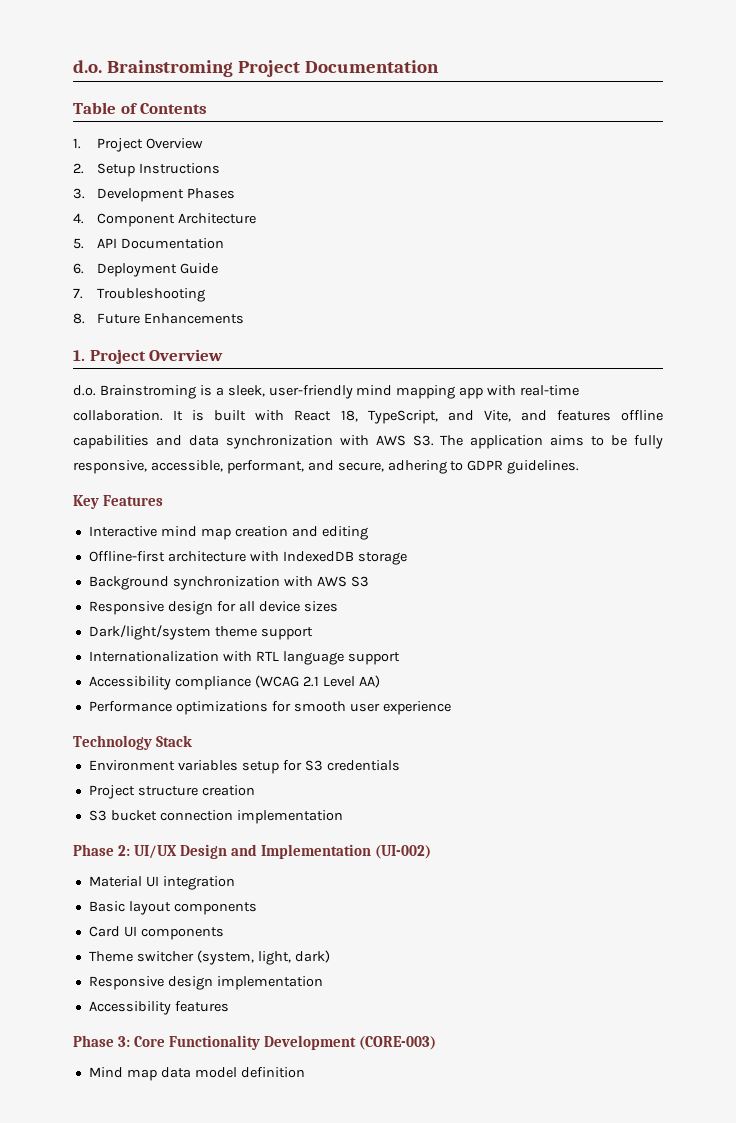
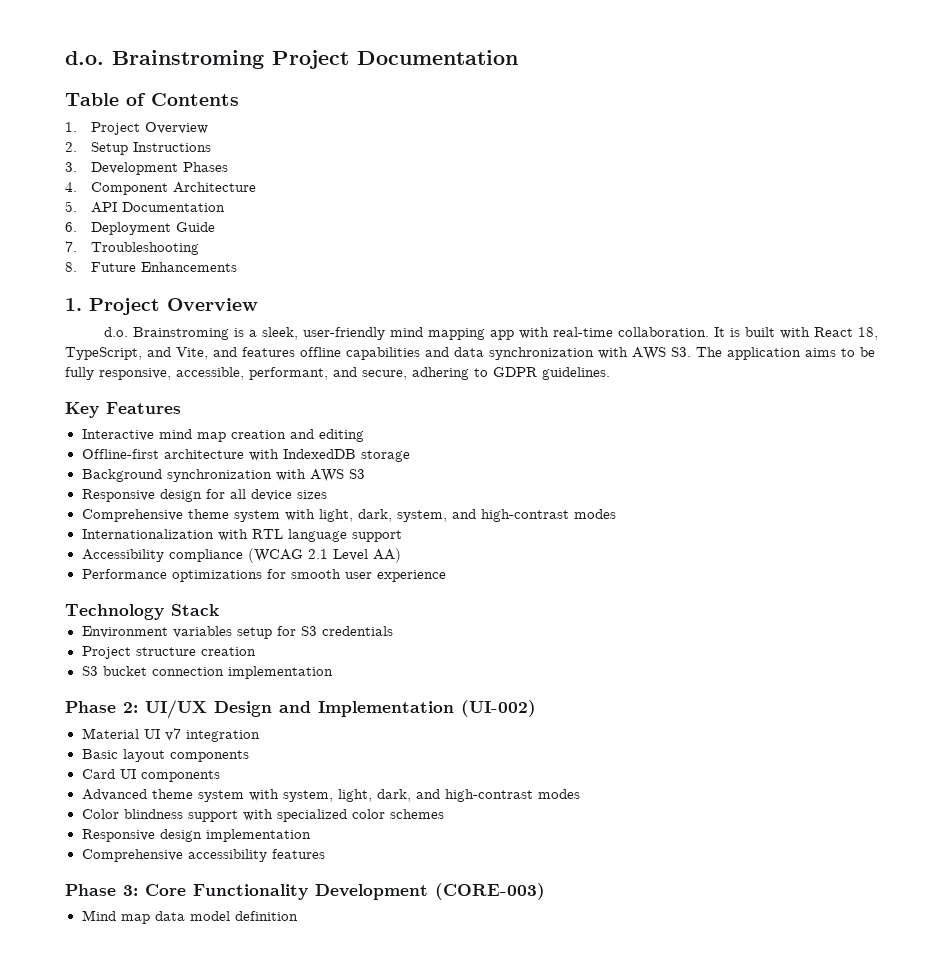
[88,625,313,640] Dark/light/system theme support -> [81,509,616,522] Comprehensive theme system with light, dark, system, and high-contrast modes
(159, 881) none -> [164,728,181,741] v7
[88,950,330,965] Theme switcher (system, light, dark) -> [81,789,580,802] [81,809,444,822] Advanced theme system with system, light, dark, and high-contrast modes // Color blindness support with specialized color schemes
[88,1001,171,1015] Accessibility -> [81,849,267,862] Comprehensive accessibility

